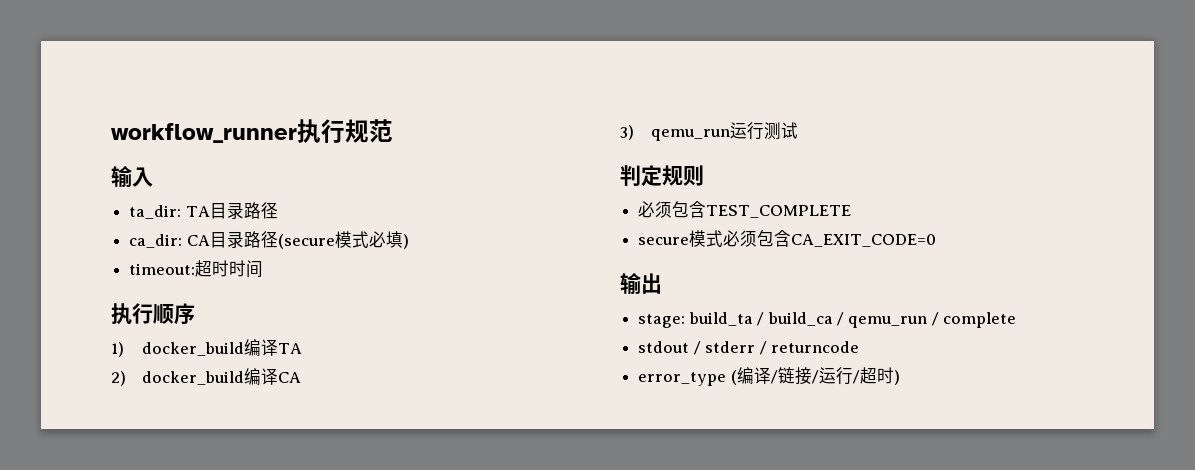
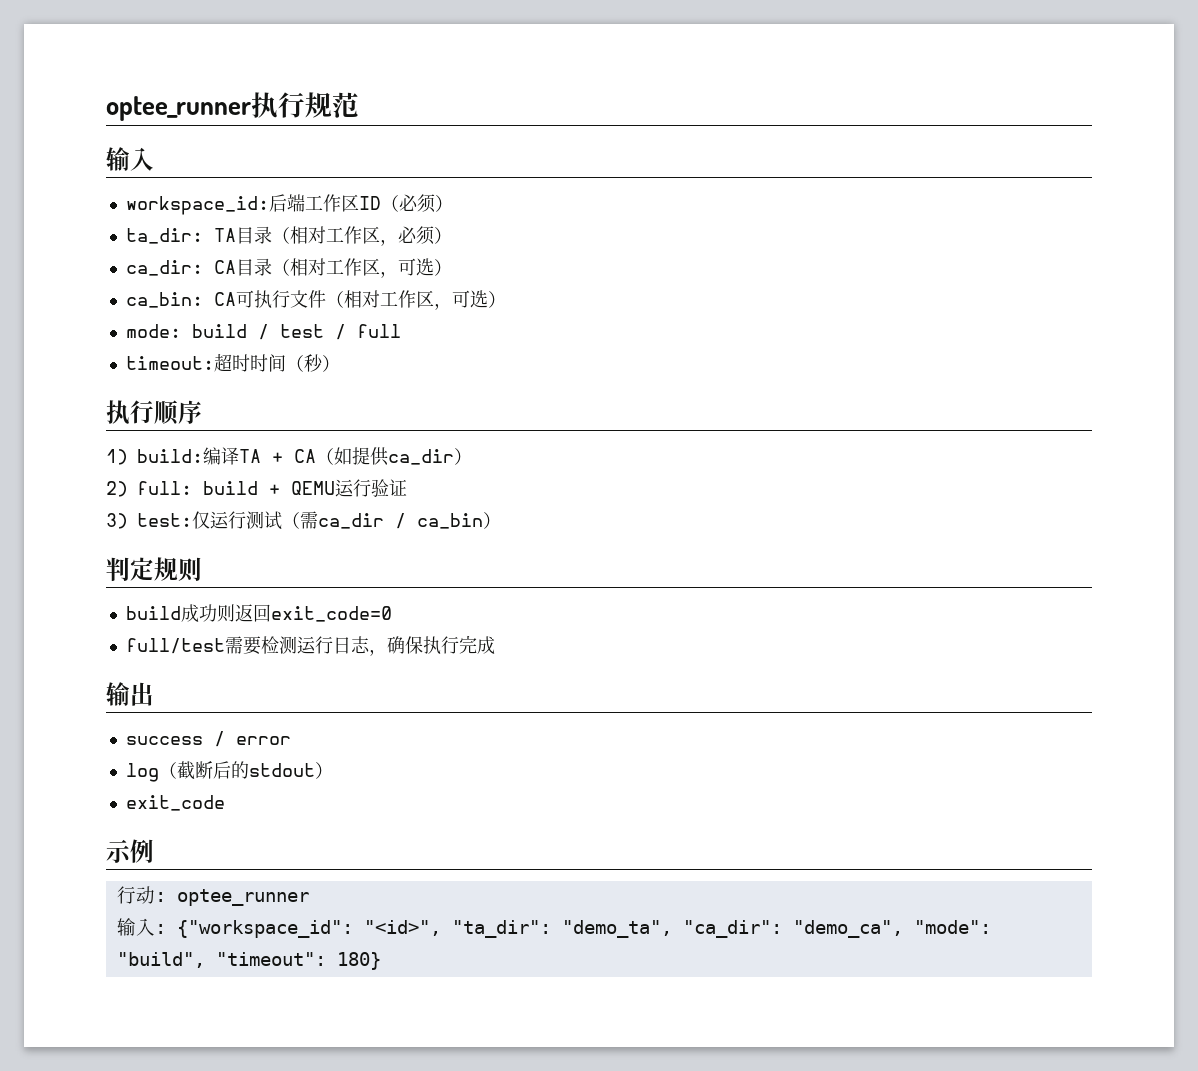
[111,123,297,143] workflow_runner -> [106,96,251,121] optee_runner
[129,202,278,219] [129,231,409,249] ta_dir: TA目录路径 // ca_dir: CA目录路径(secure模式必填) -> [125,194,453,215] [125,226,452,246] [125,258,452,278] [125,290,506,310] [125,324,401,340] workspace_id:后端工作区ID（必须） // ta_dir: TA目录（相对工作区，必须） // ca_dir: CA目录（相对工作区，可选） // ca_bin: CA可执行文件（相对工作区，可选） // mode: build / test / full
(264, 269) none -> [285,354,340,372] （秒）
[141,342,244,356] docker_build -> [137,449,203,463] build:
[111,368,301,386] // 2) docker_build编译CA -> [272,447,472,466] [106,479,407,497] + CA（如提供ca_dir） // 2) full: build + QEMU运行验证
[650,129,730,141] qemu_run -> [137,511,210,529] test:仅
[620,165,704,187] [638,201,852,218] [638,230,937,247] [620,273,662,294] [638,312,1017,328] [638,341,859,355] [638,367,900,386] // 判定规则 // 必须包含TEST_COMPLETE // secure模式必须包含CA_EXIT_CODE=0 // 输出 // stage: build_ta / build_ca / qemu_run / complete // stdout / stderr / returncode // error_type (编译/链接/运行/超时) -> [282,511,501,529] [106,557,202,582] [125,604,392,622] [125,635,495,656] [106,682,154,706] [125,731,291,747] [125,761,333,782] [125,795,225,811] [106,839,154,863] [116,886,309,906] [116,918,991,938] [116,952,381,970] （需ca_dir / ca_bin） // 判定规则 // build成功则返回exit_code=0 // full/test需要检测运行日志，确保执行完成 // 输出 // success / error // log（截断后的stdout） // exit_code // 示例 // 行动: optee_runner // 输入: {"workspace_id": "<id>", "ta_dir": "demo_ta", "ca_dir": "demo_ca", "mode": "build", "timeout": 180}

